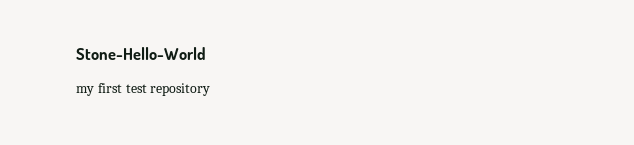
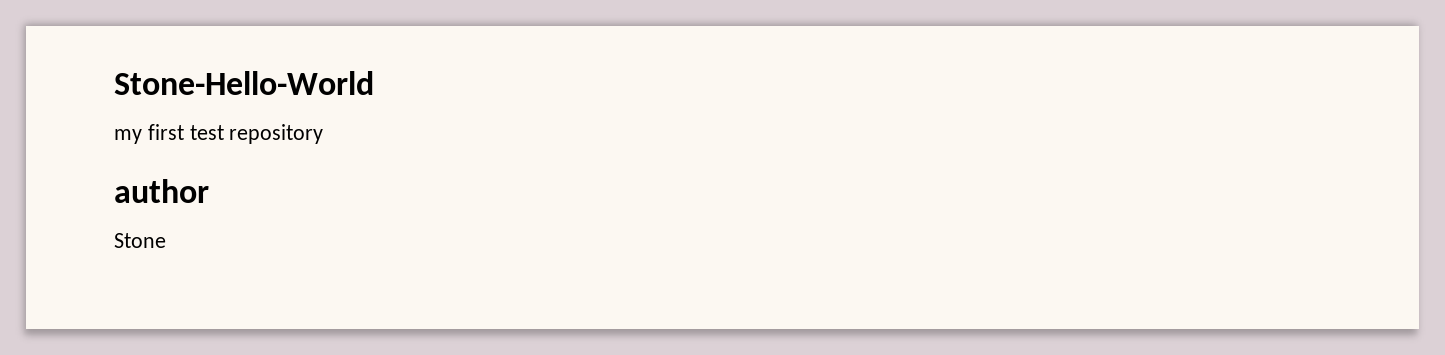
(211, 89) none -> [114,179,209,203] [114,233,166,248] // author // Stone

